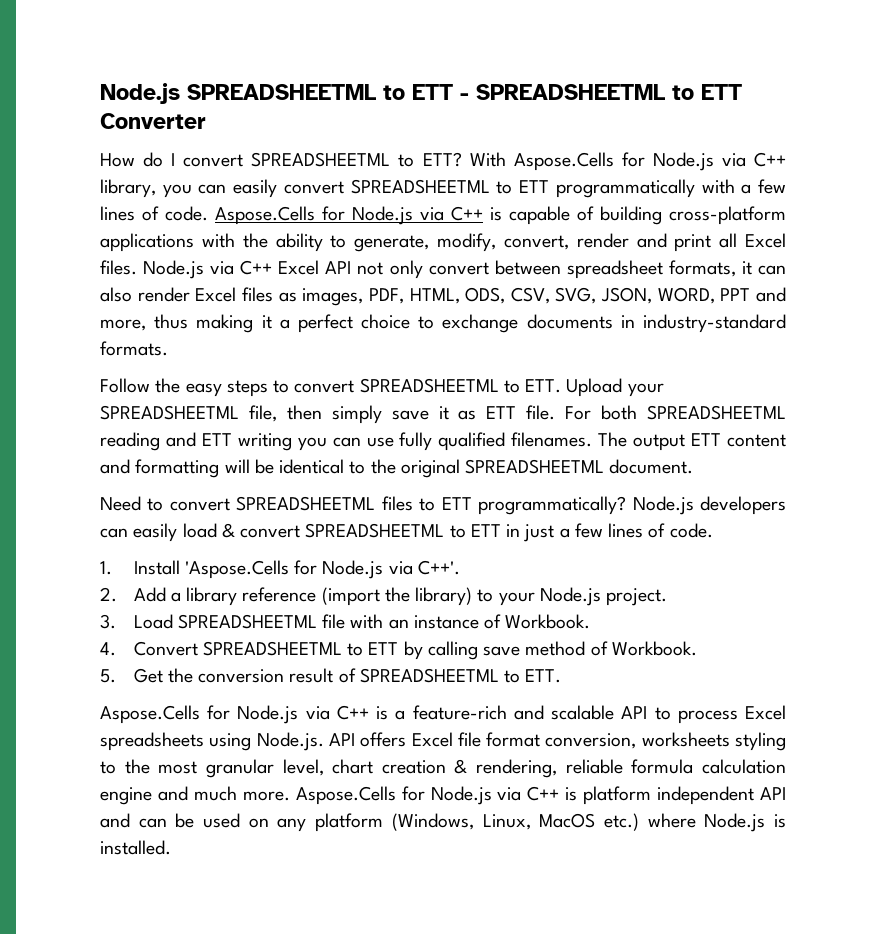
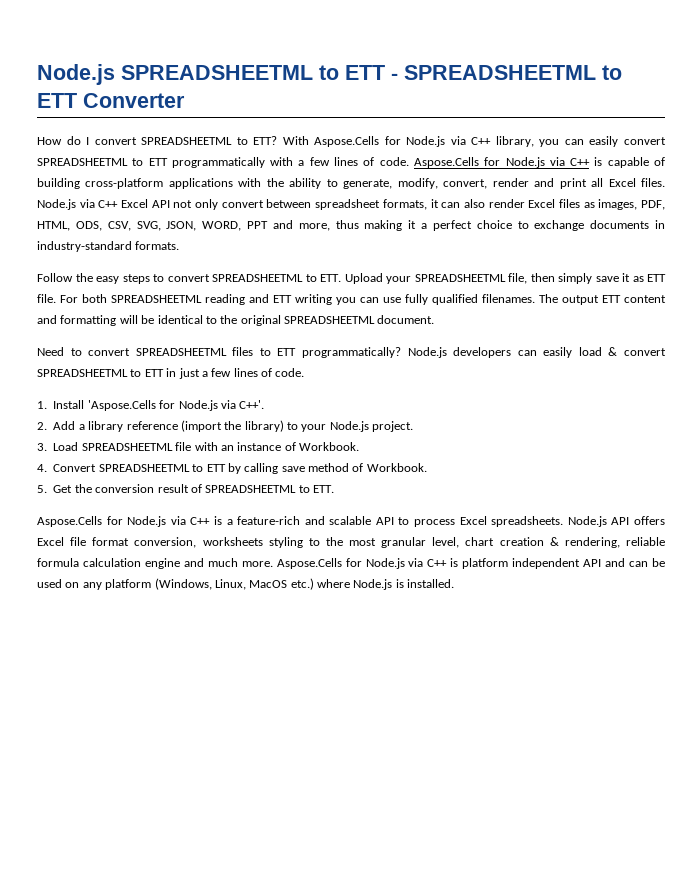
[100,732,324,751] spreadsheets using Node.js. -> [491,516,607,527] spreadsheets. Node.js

